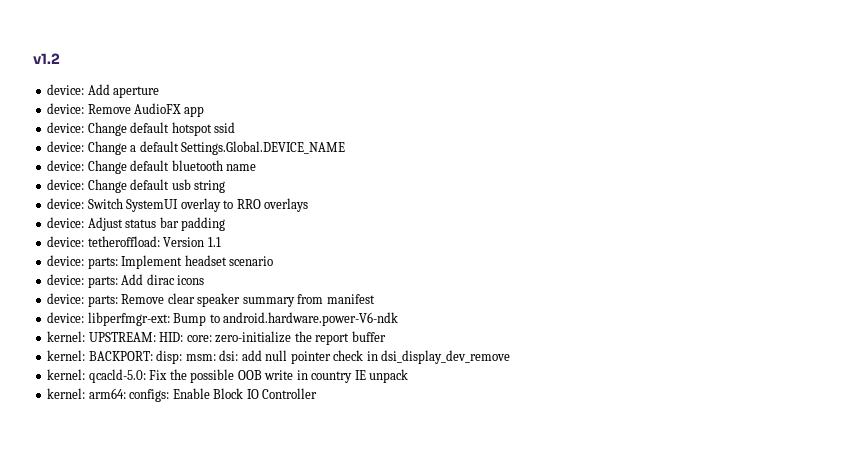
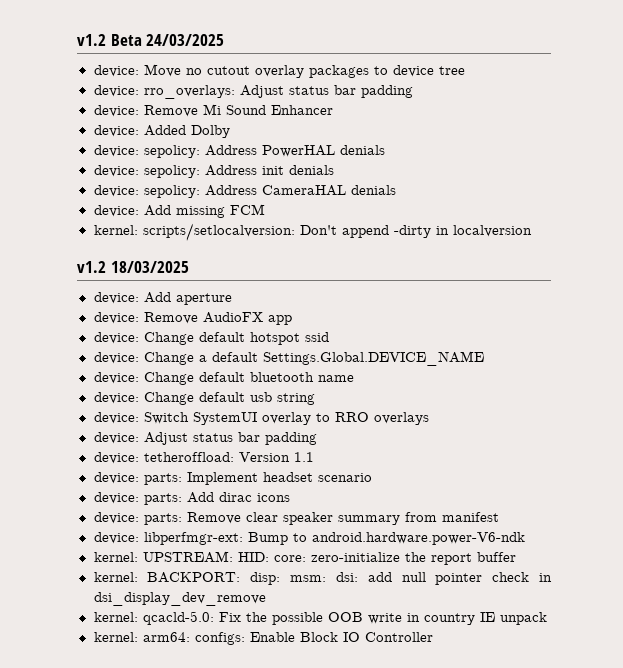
[33,53,60,64] v1.2 -> [77,34,225,46] [93,64,465,78] [93,85,413,99] [93,104,333,117] [93,125,230,138] [93,145,385,158] [93,165,334,178] [93,185,396,198] [93,204,265,218] [93,223,532,241] [77,261,189,273] v1.2 Beta 24/03/2025 // device: Move no cutout overlay packages to device tree // device: rro_overlays: Adjust status bar padding // device: Remove Mi Sound Enhancer // device: Added Dolby // device: sepolicy: Address PowerHAL denials // device: sepolicy: Address init denials // device: sepolicy: Address CameraHAL denials // device: Add missing FCM // kernel: scripts/setlocalversion: Don't append -dirty in localversion // v1.2 18/03/2025

